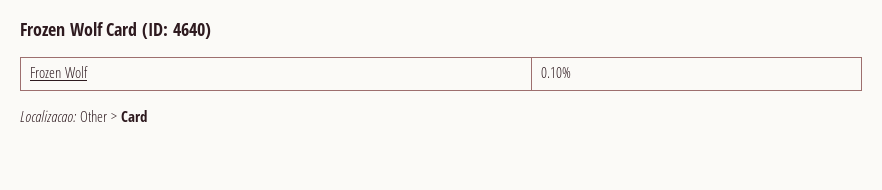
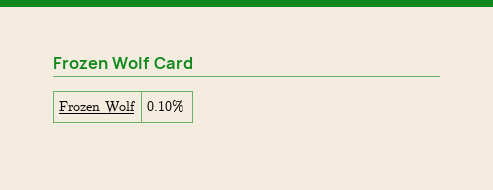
[142,23,211,39] (ID: 4640) -> (193, 63) none
[20,110,148,122] // Localizacao: Other > Card -> (185, 106) none

